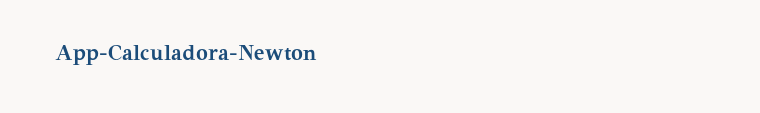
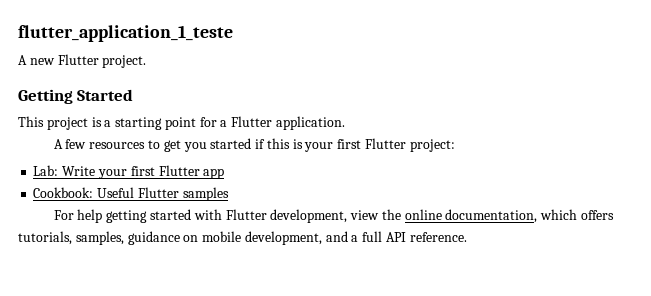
[55,44,317,65] App-Calculadora-Newton -> [18,25,233,42] [18,54,147,68] [18,89,134,104] [18,116,346,130] [53,138,455,152] [33,165,225,179] [33,187,229,201] [53,209,615,223] [18,231,467,245] flutter_application_1_teste // A new Flutter project. // Getting Started // This project is a starting point for a Flutter application. // A few resources to get you started if this is your first Flutter project: // Lab: Write your first Flutter app // Cookbook: Useful Flutter samples // For help getting started with Flutter development, view the online documentation, which offers tutorials, samples, guidance on mobile development, and a full API reference.

